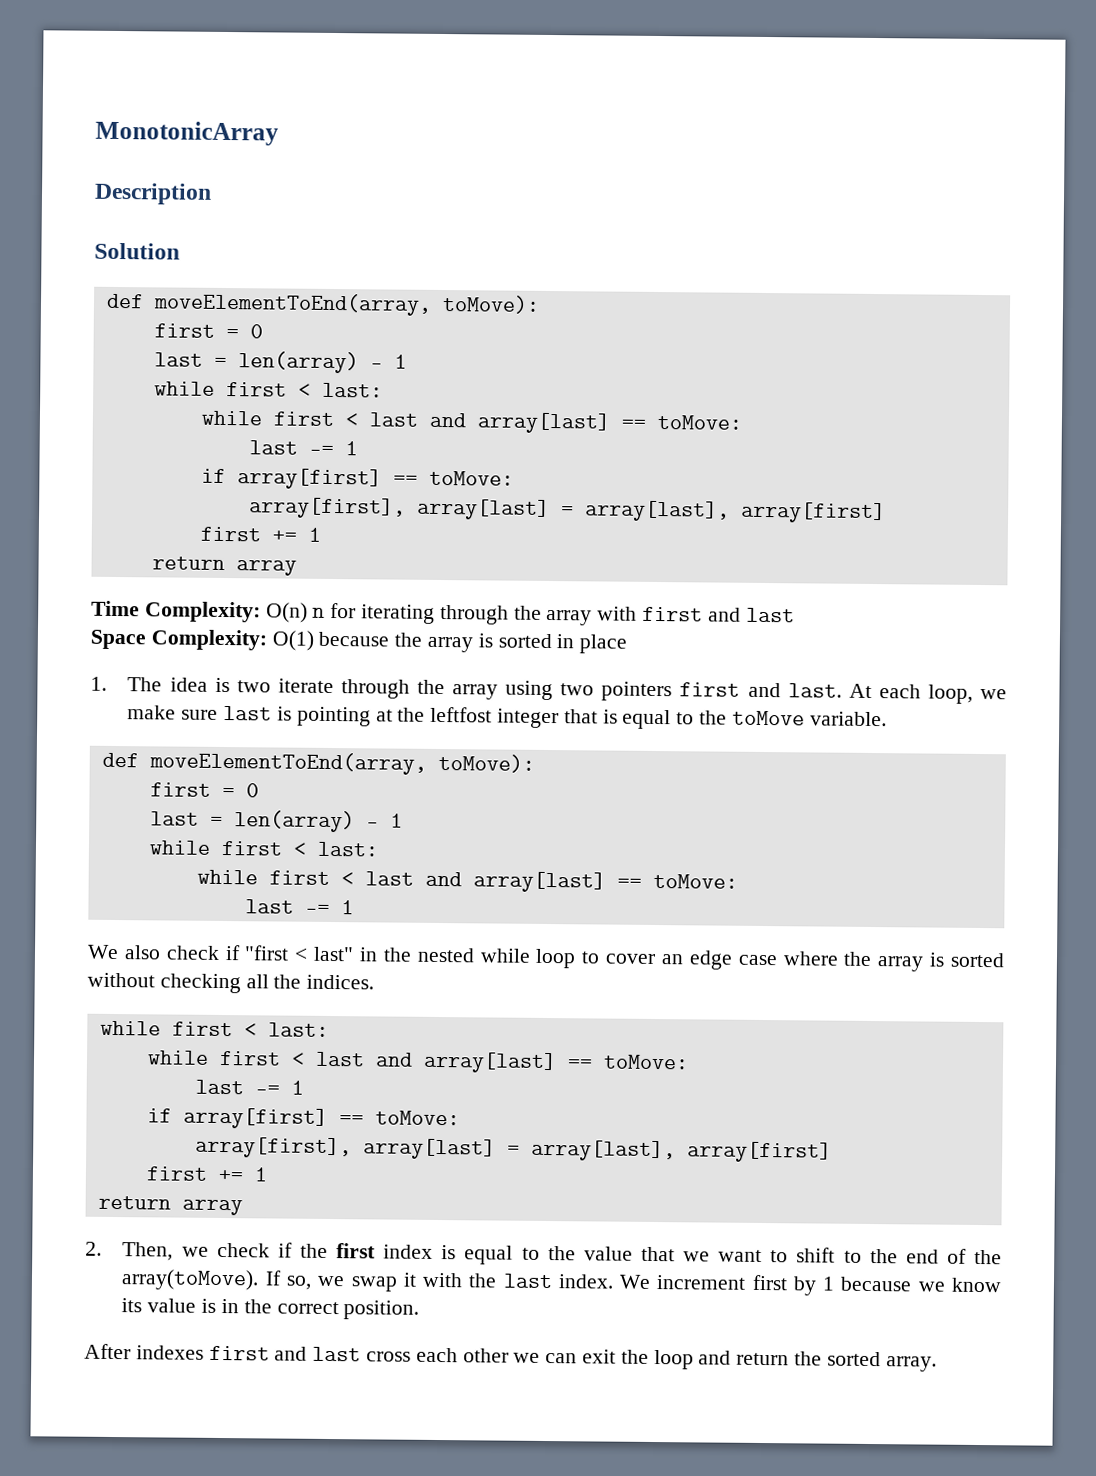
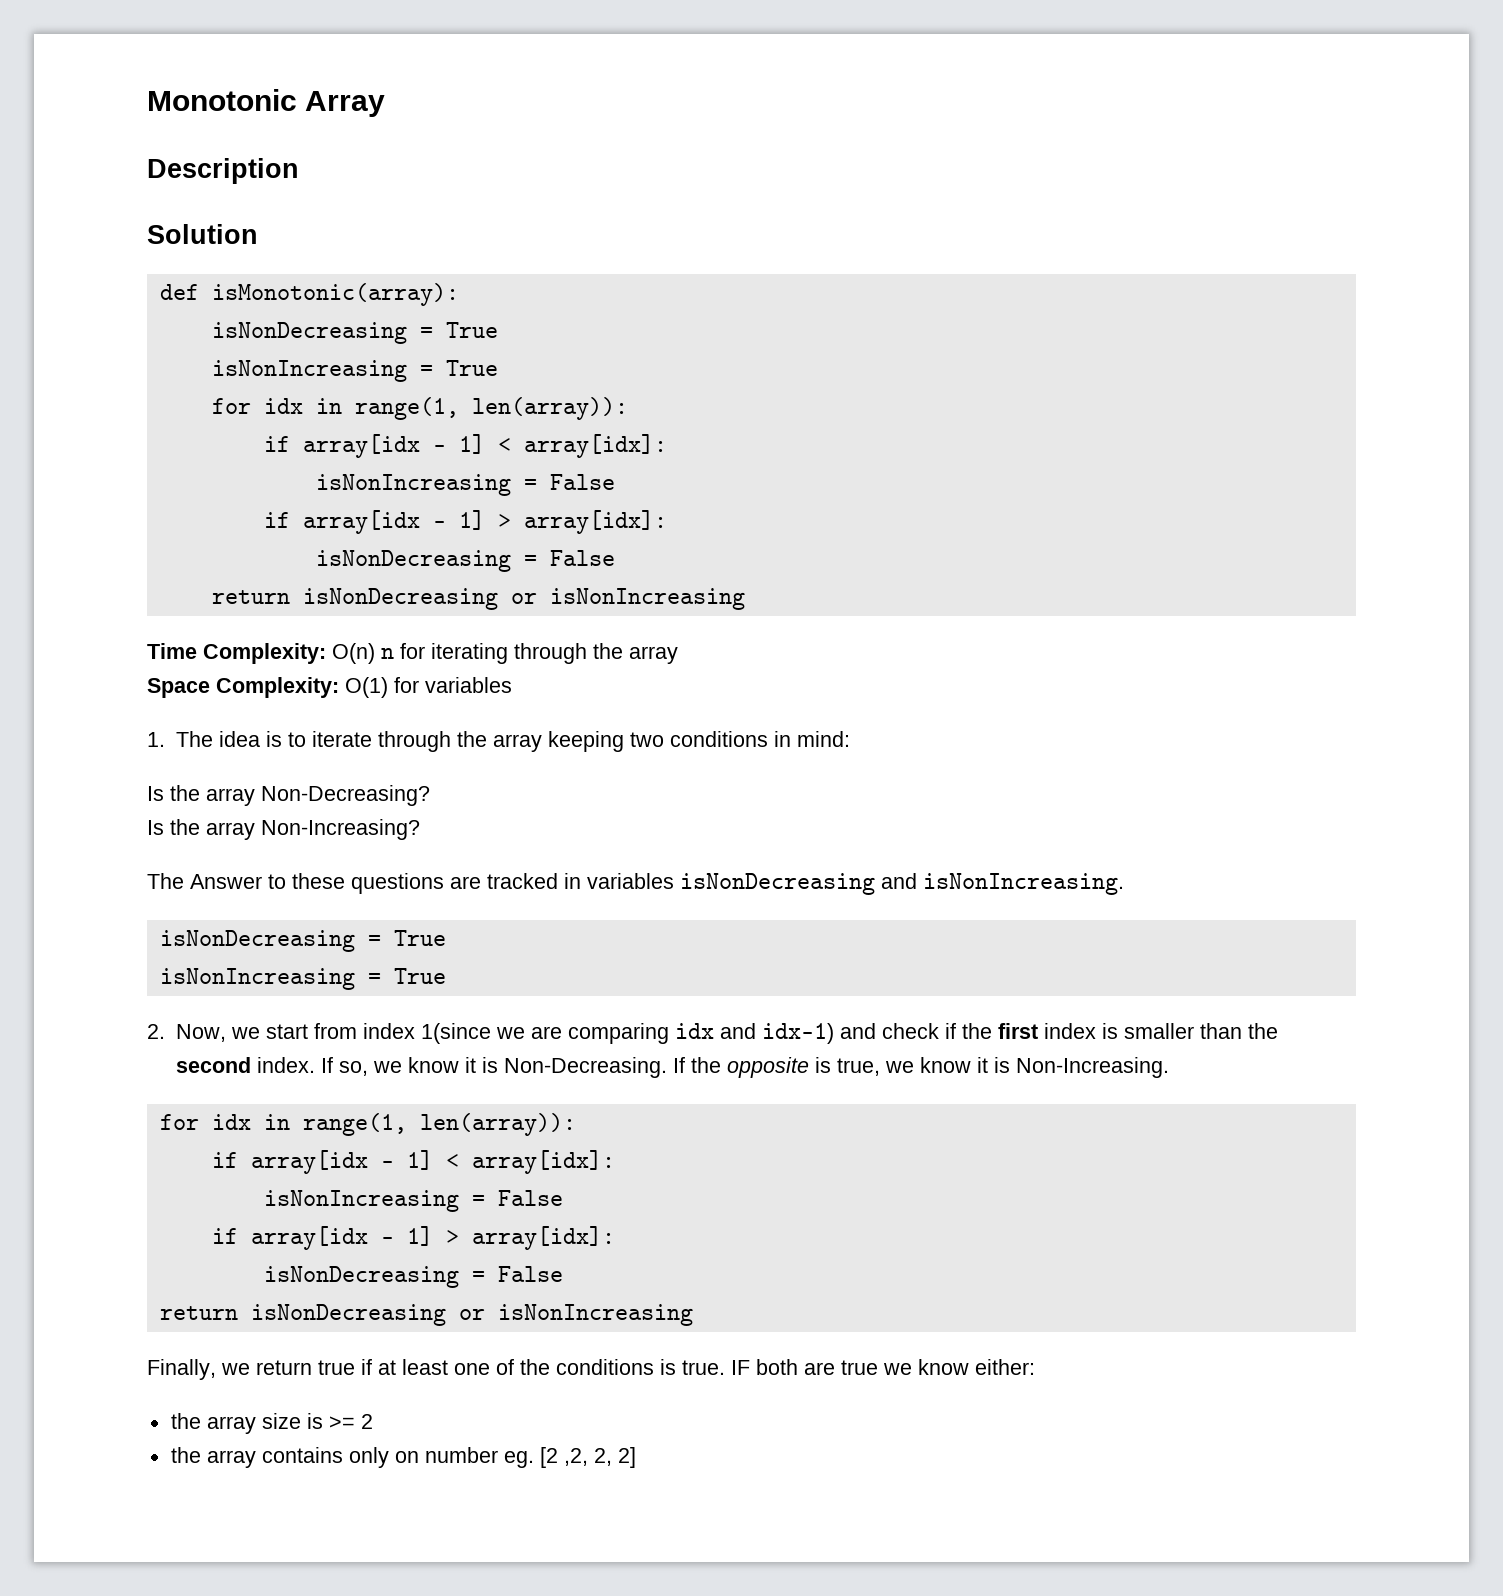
[95,120,279,146] MonotonicArray -> [147,89,386,117] Monotonic Array
[152,292,540,316] [153,323,263,339] [153,351,407,374] [153,381,383,398] [200,410,742,434] [248,440,358,456] [200,468,514,490] [248,497,886,524] [199,526,321,542] [151,556,297,576] moveElementToEnd(array, toMove): // first = 0 // last = len(array) - 1 // while first < last: // while first < last and array[last] == toMove: // last -= 1 // if array[first] == toMove: // array[first], array[last] = array[last], array[first] // first += 1 // return array -> [211,283,459,306] [211,322,498,344] [211,360,498,382] [211,397,628,420] [263,434,667,458] [315,474,615,496] [263,510,667,534] [315,550,615,572] [211,588,745,610] isMonotonic(array): // isNonDecreasing = True // isNonIncreasing = True // for idx in range(1, len(array)): // if array[idx - 1] < array[idx]: // isNonIncreasing = False // if array[idx - 1] > array[idx]: // isNonDecreasing = False // return isNonDecreasing or isNonIncreasing
[597,606,795,623] with first and last -> (678, 655) none
[318,631,628,654] because the array is sorted in place -> [394,677,512,693] for variables
[236,680,271,693] two -> [288,732,307,747] to
[505,680,1007,704] [127,705,887,730] [101,751,535,775] [149,782,259,798] [149,810,403,833] [148,840,379,857] [196,869,738,893] [244,899,354,915] [87,944,1006,972] [87,972,375,994] [99,1020,329,1037] [146,1050,689,1074] [194,1079,304,1095] [146,1107,460,1129] [194,1136,832,1163] [145,1166,268,1182] [97,1195,243,1216] [85,1241,209,1261] using two pointers first and last. At each loop, we make sure last is pointing at the leftfost integer that is equal to the toMove variable. // def moveElementToEnd(array, toMove): // first = 0 // last = len(array) - 1 // while first < last: // while first < last and array[last] == toMove: // last -= 1 // We also check if "first < last" in the nested while loop to cover an edge case where the array is sorted without checking all the indices. // while first < last: // while first < last and array[last] == toMove: // last -= 1 // if array[first] == toMove: // array[first], array[last] = array[last], array[first] // first += 1 // return array // 2. Then, we -> [548,731,851,752] [147,785,430,806] [147,819,420,840] [147,873,1124,895] [159,930,446,952] [159,968,446,990] [147,1023,877,1044] keeping two conditions in mind: // Is the array Non-Decreasing? // Is the array Non-Increasing? // The Answer to these questions are tracked in variables isNonDecreasing and isNonIncreasing. // isNonDecreasing = True // isNonIncreasing = True // 2. Now, we start from index 1(since we are comparing idx and idx-1) and
[464,1245,1002,1265] [121,1269,1002,1296] [121,1298,420,1320] [84,1343,937,1372] equal to the value that we want to shift to the end of the array(toMove). If so, we swap it with the last index. We increment first by 1 because we know its value is in the correct position. // After indexes first and last cross each other we can exit the loop and return the sorted array. -> [1124,1023,1279,1039] [176,1057,1170,1078] [159,1113,576,1136] [211,1150,615,1174] [263,1190,563,1212] [211,1226,615,1250] [263,1266,563,1288] [159,1304,693,1326] [147,1359,1035,1380] [170,1413,373,1434] [170,1447,636,1468] smaller than the second index. If so, we know it is Non-Decreasing. If the opposite is true, we know it is Non-Increasing. // for idx in range(1, len(array)): // if array[idx - 1] < array[idx]: // isNonIncreasing = False // if array[idx - 1] > array[idx]: // isNonDecreasing = False // return isNonDecreasing or isNonIncreasing // Finally, we return true if at least one of the conditions is true. IF both are true we know either: // the array size is >= 2 // the array contains only on number eg. [2 ,2, 2, 2]

